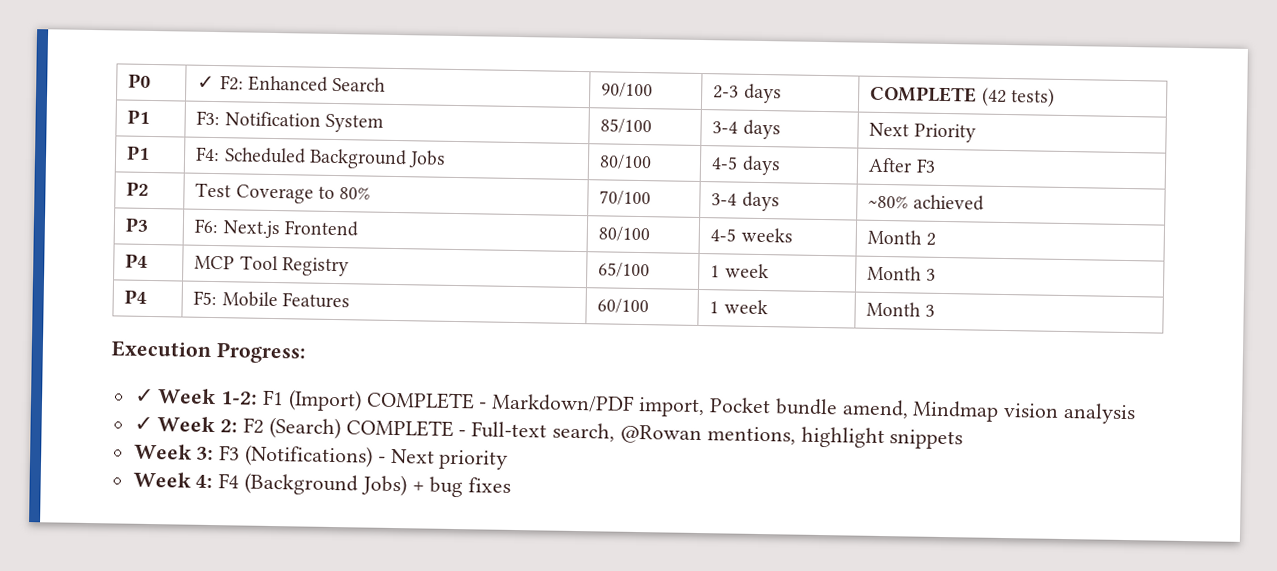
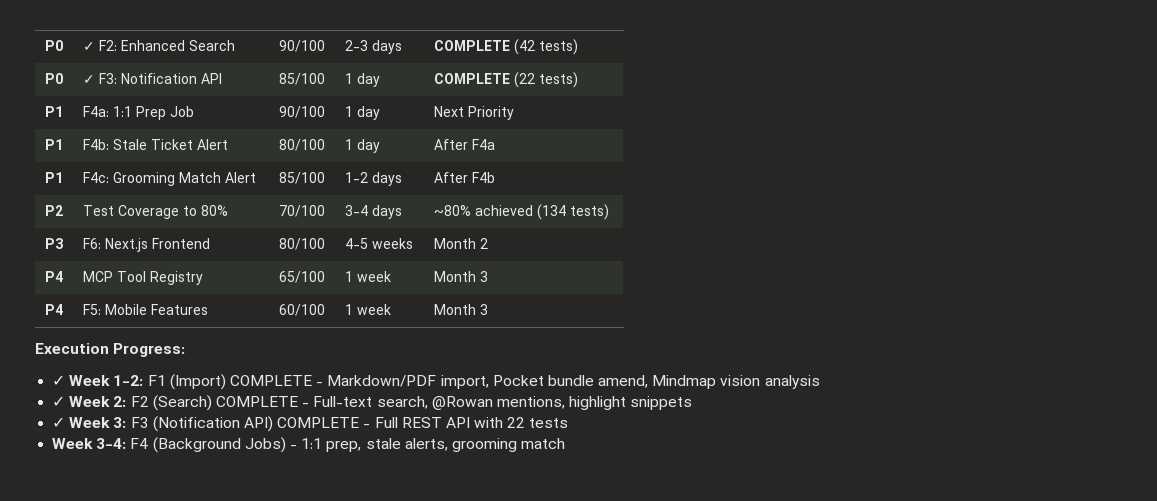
[127,109,151,124] P1 | -> [44,73,63,84] [82,75,95,84] P0 | ✓
[324,113,384,133] [600,118,653,134] [712,119,781,140] [869,122,976,143] [126,145,151,160] [195,146,447,170] [599,154,653,170] [711,156,739,170] System | 85/100 | 3-4 days | Next Priority // P1 | F4: Scheduled Background Jobs | 80/100 | 4-5 -> [200,73,222,84] [278,73,325,85] [344,73,380,87] [433,72,578,88] [44,106,63,117] [82,106,194,120] [278,106,325,118] [344,106,380,120] [433,106,514,120] [44,139,63,150] [82,139,228,150] [278,139,325,151] [344,139,380,153] [433,139,495,150] [44,172,63,183] [82,172,256,186] [278,172,325,184] [344,172,368,183] API | 85/100 | 1 day | COMPLETE (22 tests) // P1 | F4a: 1:1 Prep Job | 90/100 | 1 day | Next Priority // P1 | F4b: Stale Ticket Alert | 80/100 | 1 day | After F4a // P1 | F4c: Grooming Match Alert | 85/100 | 1-2
[915,158,936,173] F3 -> [471,172,495,183] F4b
(984, 202) none -> [536,204,609,220] (134 tests)
(964, 439) none -> [52,417,66,428] ✓
[244,444,509,470] [132,471,214,489] (Notifications) - Next priority // Week 4: -> [152,416,569,432] [52,438,127,449] (Notification API) COMPLETE - Full REST API with 22 tests // Week 3-4:
[411,476,512,498] + bug fixes -> [289,438,566,452] - 1:1 prep, stale alerts, grooming match

